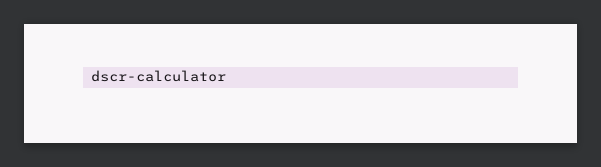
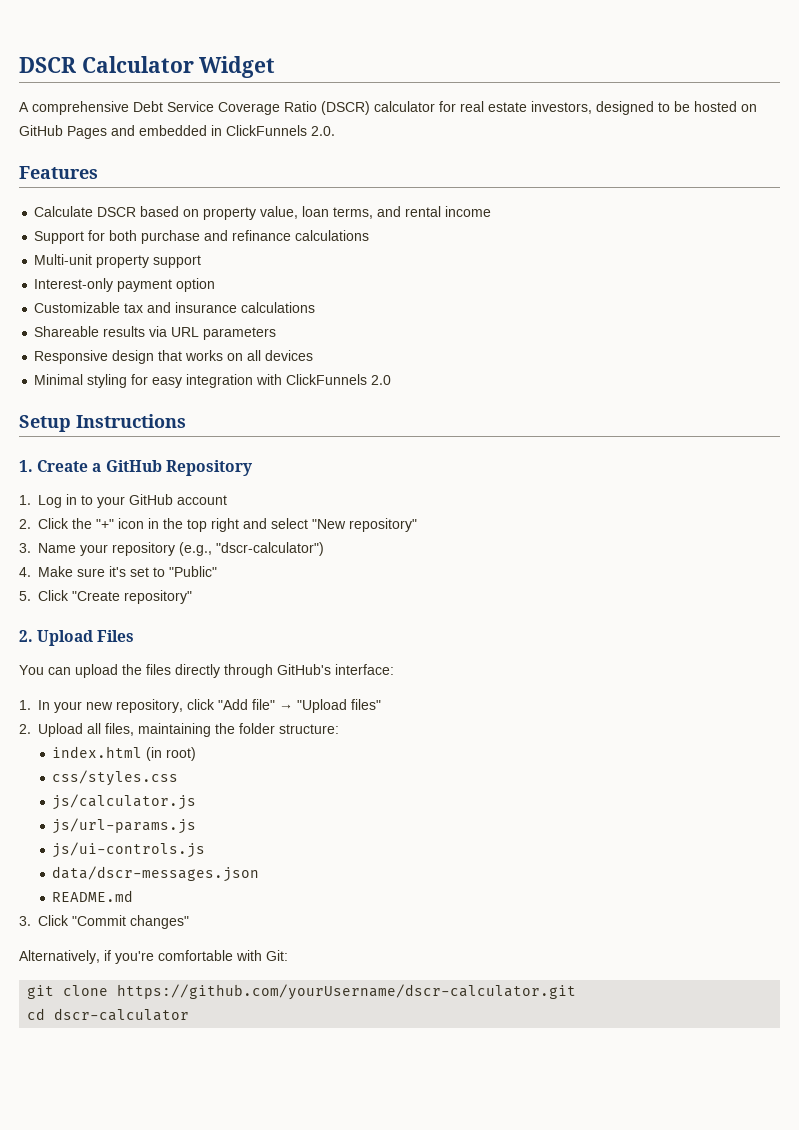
(90, 76) none -> [19,56,276,78] [19,101,757,115] [19,125,335,139] [19,166,98,179] [34,206,492,220] [34,230,370,244] [34,254,202,268] [34,278,216,292] [34,302,316,313] [34,326,277,340] [34,350,314,364] [34,374,392,388] [19,414,186,432] [19,460,252,476] [19,494,227,508] [19,518,417,532] [19,542,324,556] [19,566,217,577] [19,590,192,604] [19,630,135,646] [19,664,394,678] [19,699,381,713] [19,723,339,737] [52,746,197,761] [52,770,179,786] [52,794,197,810] [52,818,197,834] [52,842,206,858] [52,866,260,882] [52,890,134,902] [19,915,189,929] [19,950,288,964] [27,984,577,1000] [27,1008,46,1020] DSCR Calculator Widget // A comprehensive Debt Service Coverage Ratio (DSCR) calculator for real estate investors, designed to be hosted on GitHub Pages and embedded in ClickFunnels 2.0. // Features // Calculate DSCR based on property value, loan terms, and rental income // Support for both purchase and refinance calculations // Multi-unit property support // Interest-only payment option // Customizable tax and insurance calculations // Shareable results via URL parameters // Responsive design that works on all devices // Minimal styling for easy integration with ClickFunnels 2.0 // Setup Instructions // 1. Create a GitHub Repository // 1. Log in to your GitHub account // 2. Click the "+" icon in the top right and select "New repository" // 3. Name your repository (e.g., "dscr-calculator") // 4. Make sure it's set to "Public" // 5. Click "Create repository" // 2. Upload Files // You can upload the files directly through GitHub's interface: // 1. In your new repository, click "Add file" → "Upload files" // 2. Upload all files, maintaining the folder structure: // index.html (in root) // css/styles.css // js/calculator.js // js/url-params.js // js/ui-controls.js // data/dscr-messages.json // README.md // 3. Click "Commit changes" // Alternatively, if you're comfortable with Git: // git clone https://github.com/yourUsername/dscr-calculator.git // cd

